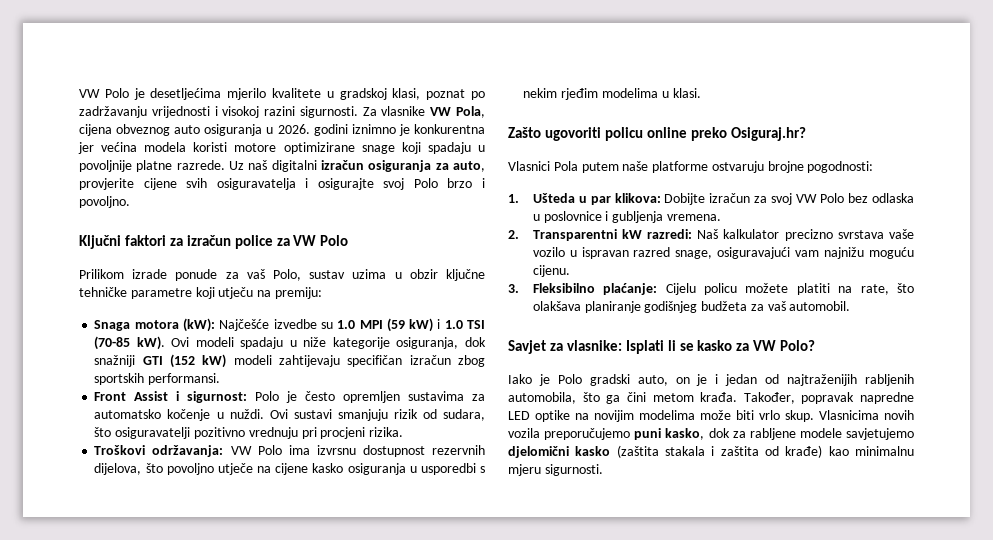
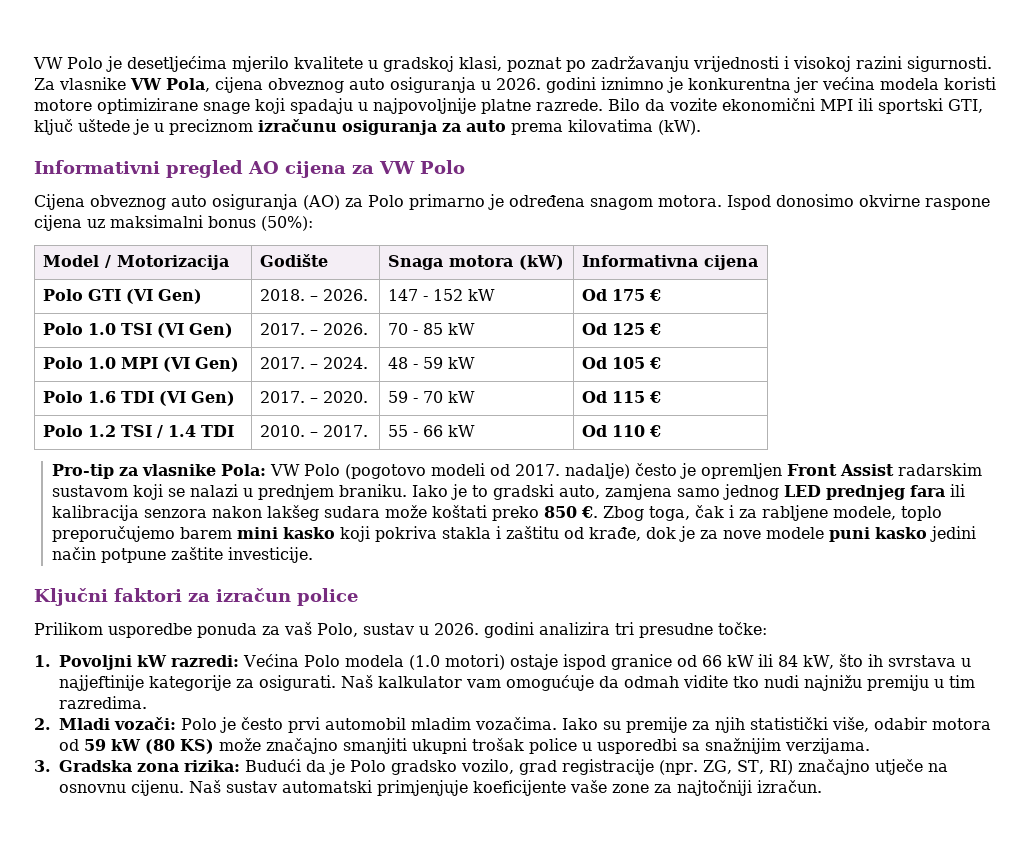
[79,160,132,172] povoljnije -> [373,98,476,114] najpovoljnije
[229,160,485,172] [79,178,485,190] [79,196,130,208] Uz naš digitalni izračun osiguranja za auto, provjerite cijene svih osiguravatelja i osigurajte svoj Polo brzo i povoljno. -> [608,98,983,114] [34,119,701,135] [34,160,465,178] [34,194,990,210] [34,215,313,231] [42,255,229,270] [259,254,328,267] [387,255,564,270] [581,255,758,270] [42,289,202,304] [259,289,368,301] [387,289,495,301] [581,289,661,301] [42,323,233,338] [259,323,368,335] [387,323,475,335] [581,323,661,335] [42,357,239,372] [259,357,368,369] [387,357,475,369] [581,357,661,369] [42,391,235,406] [259,391,368,403] [387,391,475,403] [581,391,661,403] [42,425,234,438] [259,425,368,437] [387,425,475,437] [581,425,661,437] [52,463,983,479] [52,484,966,500] [52,505,943,521] [52,526,977,542] [52,547,314,563] Bilo da vozite ekonomični MPI ili sportski GTI, ključ uštede je u preciznom izračunu osiguranja za auto prema kilovatima (kW). // Informativni pregled AO cijena za VW Polo // Cijena obveznog auto osiguranja (AO) za Polo primarno je određena snagom motora. Ispod donosimo okvirne raspone cijena uz maksimalni bonus (50%): // Model / Motorizacija | Godište | Snaga motora (kW) | Informativna cijena // Polo GTI (VI Gen) | 2018. – 2026. | 147 - 152 kW | Od 175 € // Polo 1.0 TSI (VI Gen) | 2017. – 2026. | 70 - 85 kW | Od 125 € // Polo 1.0 MPI (VI Gen) | 2017. – 2024. | 48 - 59 kW | Od 105 € // Polo 1.6 TDI (VI Gen) | 2017. – 2020. | 59 - 70 kW | Od 115 € // Polo 1.2 TSI / 1.4 TDI | 2010. – 2017. | 55 - 66 kW | Od 110 € // Pro-tip za vlasnike Pola: VW Polo (pogotovo modeli od 2017. nadalje) često je opremljen Front Assist radarskim sustavom koji se nalazi u prednjem braniku. Iako je to gradski auto, zamjena samo jednog LED prednjeg fara ili kalibracija senzora nakon lakšeg sudara može koštati preko 850 €. Zbog toga, čak i za rabljene modele, toplo preporučujemo barem mini kasko koji pokriva stakla i zaštitu od krađe, dok je za nove modele puni kasko jedini način potpune zaštite investicije.
[276,235,349,246] za VW Polo -> (358, 597) none
[132,269,218,281] izrade ponude -> [108,623,257,638] usporedbe ponuda
[352,269,485,281] [79,287,322,299] [94,318,486,332] [94,336,487,350] [94,354,485,368] [94,373,221,385] [94,391,486,403] [94,409,485,421] [94,427,404,439] [94,445,485,457] [94,463,486,475] [523,88,701,100] [508,127,806,141] [508,161,874,173] [508,193,914,205] [532,211,721,223] [508,229,914,241] [532,247,914,259] [532,265,570,277] [508,283,915,295] [532,301,851,313] [508,340,816,354] [508,374,914,386] [508,392,914,404] [508,410,914,422] [508,428,914,440] [508,445,914,458] [508,464,603,476] uzima u obzir ključne tehničke parametre koji utječu na premiju: // Snaga motora (kW): Najčešće izvedbe su 1.0 MPI (59 kW) i 1.0 TSI (70-85 kW). Ovi modeli spadaju u niže kategorije osiguranja, dok snažniji GTI (152 kW) modeli zahtijevaju specifičan izračun zbog sportskih performansi. // Front Assist i sigurnost: Polo je često opremljen sustavima za automatsko kočenje u nuždi. Ovi sustavi smanjuju rizik od sudara, što osiguravatelji pozitivno vrednuju pri procjeni rizika. // Troškovi održavanja: VW Polo ima izvrsnu dostupnost rezervnih dijelova, što povoljno utječe na cijene kasko osiguranja u usporedbi s nekim rjeđim modelima u klasi. // Zašto ugovoriti policu online preko Osiguraj.hr? // Vlasnici Pola putem naše platforme ostvaruju brojne pogodnosti: // 1. Ušteda u par klikova: Dobijte izračun za svoj VW Polo bez odlaska u poslovnice i gubljenja vremena. // 2. Transparentni kW razredi: Naš kalkulator precizno svrstava vaše vozilo u ispravan razred snage, osiguravajući vam najnižu moguću cijenu. // 3. Fleksibilno plaćanje: Cijelu policu možete platiti na rate, što olakšava planiranje godišnjeg budžeta za vaš automobil. // Savjet za vlasnike: Isplati li se kasko za VW Polo? // Iako je Polo gradski auto, on je i jedan od najtraženijih rabljenih automobila, što ga čini metom krađa. Također, popravak napredne LED optike na novijim modelima može biti vrlo skup. Vlasnicima novih vozila preporučujemo puni kasko, dok za rabljene modele savjetujemo djelomični kasko (zaštita stakala i zaštita od krađe) kao minimalnu mjeru sigurnosti. -> [419,622,767,638] [34,654,971,670] [59,675,975,691] [59,696,147,709] [34,717,991,733] [59,738,870,754] [34,759,948,775] [59,780,822,796] u 2026. godini analizira tri presudne točke: // 1. Povoljni kW razredi: Većina Polo modela (1.0 motori) ostaje ispod granice od 66 kW ili 84 kW, što ih svrstava u najjeftinije kategorije za osigurati. Naš kalkulator vam omogućuje da odmah vidite tko nudi najnižu premiju u tim razredima. // 2. Mladi vozači: Polo je često prvi automobil mladim vozačima. Iako su premije za njih statistički više, odabir motora od 59 kW (80 KS) može značajno smanjiti ukupni trošak police u usporedbi sa snažnijim verzijama. // 3. Gradska zona rizika: Budući da je Polo gradsko vozilo, grad registracije (npr. ZG, ST, RI) značajno utječe na osnovnu cijenu. Naš sustav automatski primjenjuje koeficijente vaše zone za najtočniji izračun.

